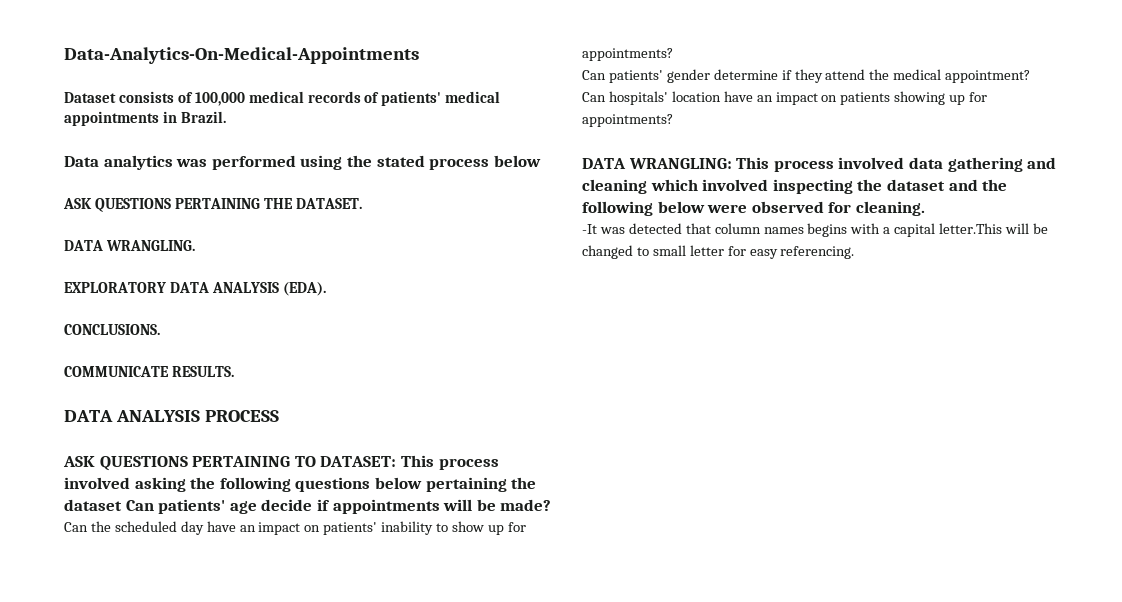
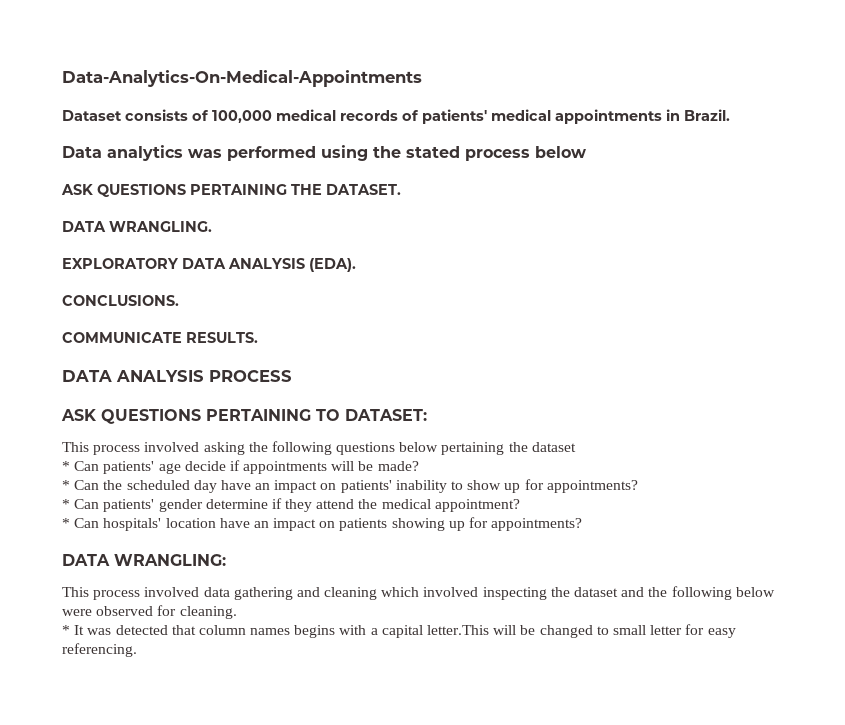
(397, 461) none -> (427, 415) //
(122, 505) none -> [62,461,70,471] // *
(552, 505) none -> [62,480,70,490] *
(673, 54) none -> [62,499,70,509] *
(1031, 76) none -> [62,518,70,528] *
(732, 163) none -> (226, 560) //
[582,224,597,234] -It -> [62,625,85,635] * It

